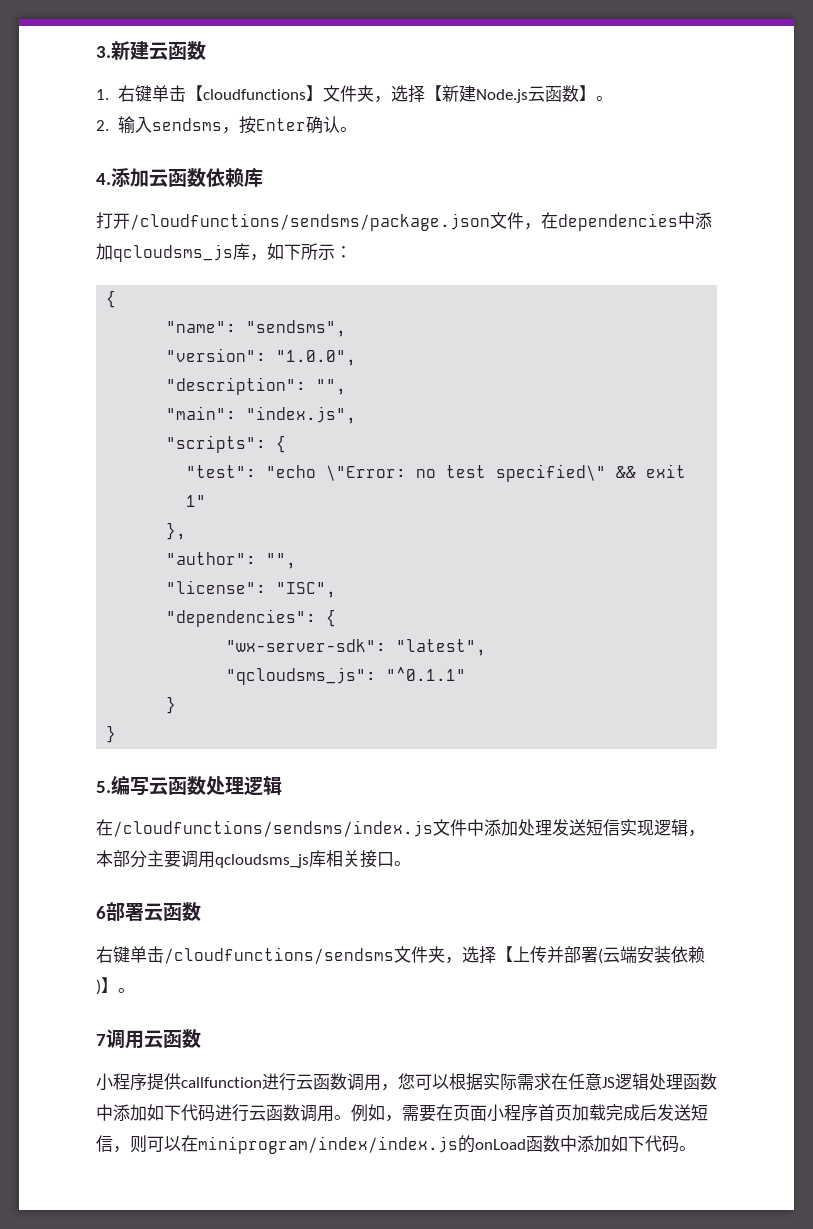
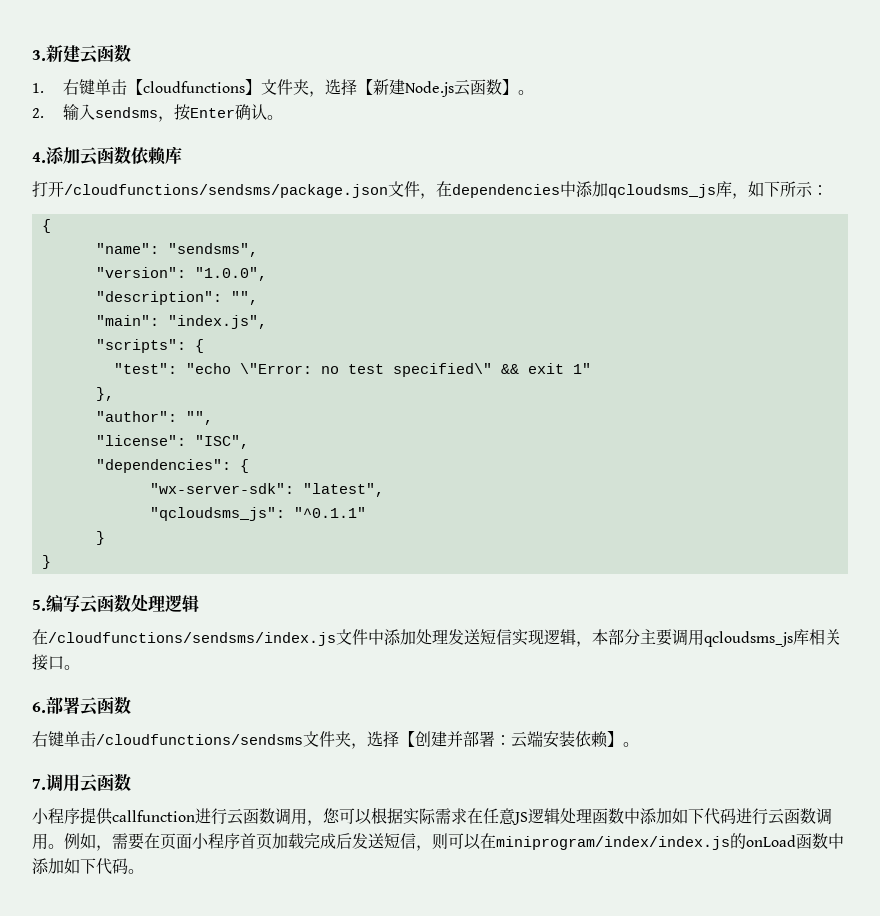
[96,906,106,919] 6 -> [32,702,46,713] 6.
[513,946,603,964] 上传并部署( -> [415,731,511,747] 创建并部署：
[96,977,135,995] [96,1034,106,1046] )】。 // 7 -> [607,731,639,747] [32,779,46,790] 】。 // 7.

